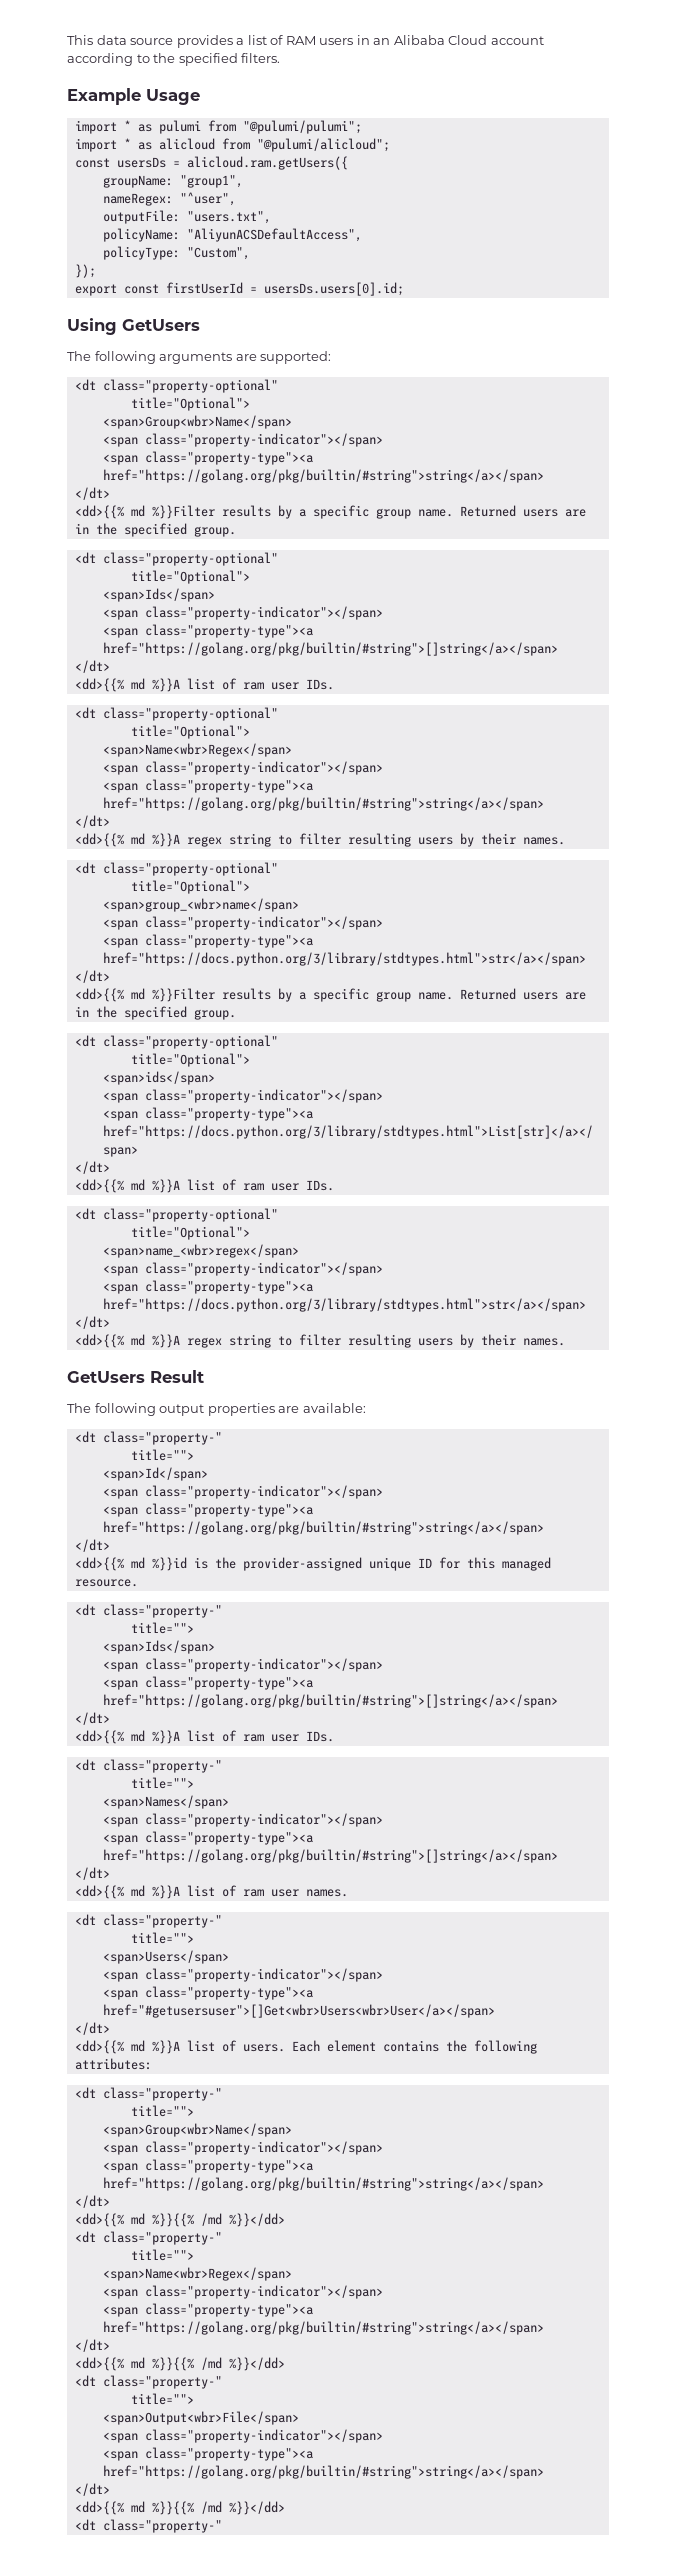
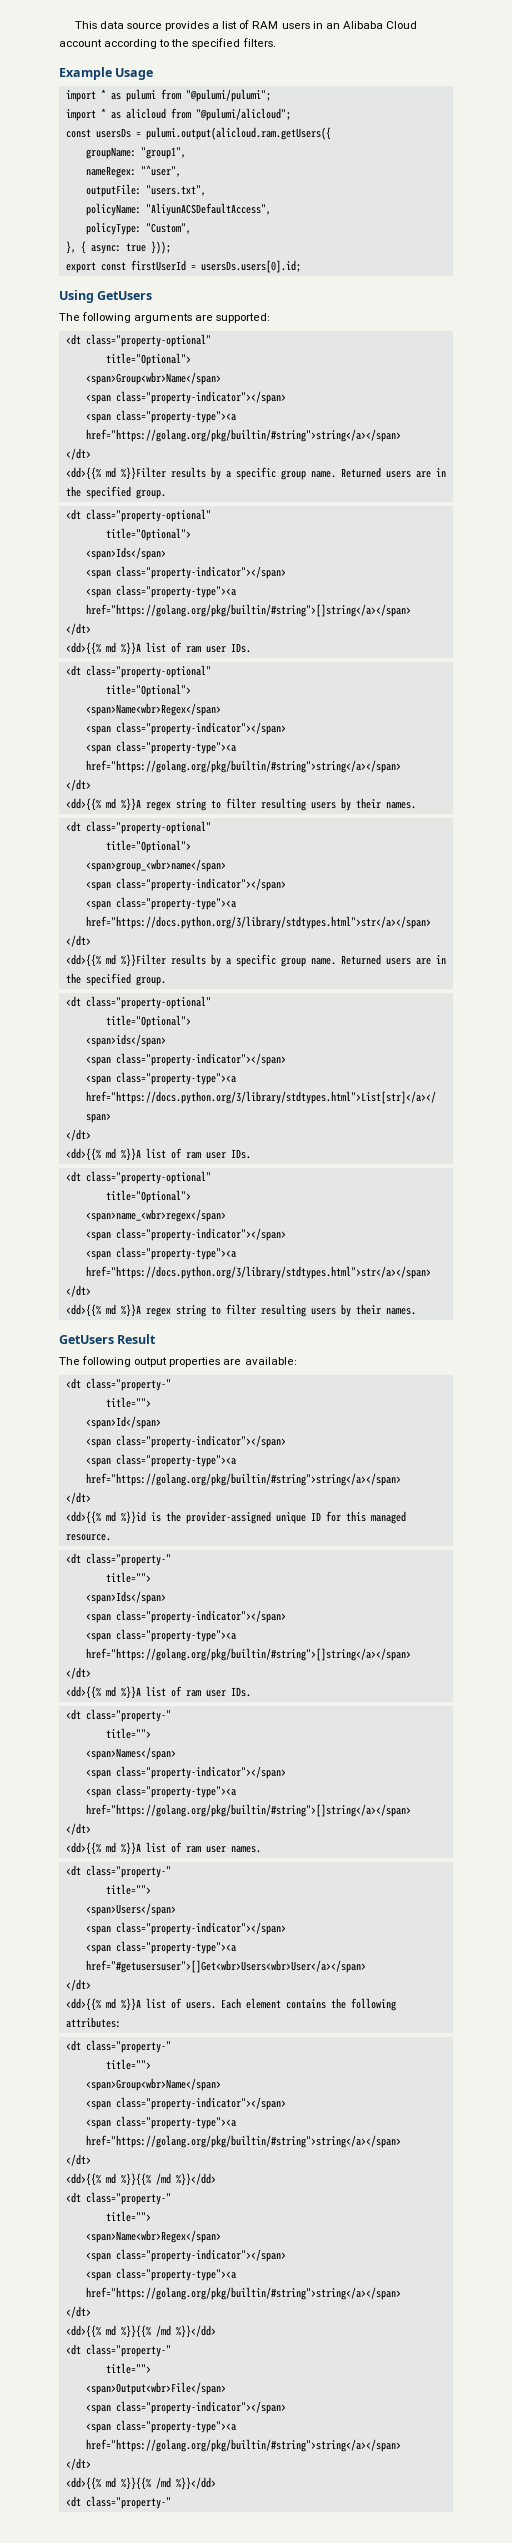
[186,156,348,170] alicloud.ram.getUsers({ -> [145,127,331,140] pulumi.output(alicloud.ram.getUsers({
[74,264,96,278] }); -> [65,241,171,254] }, { async: true }));

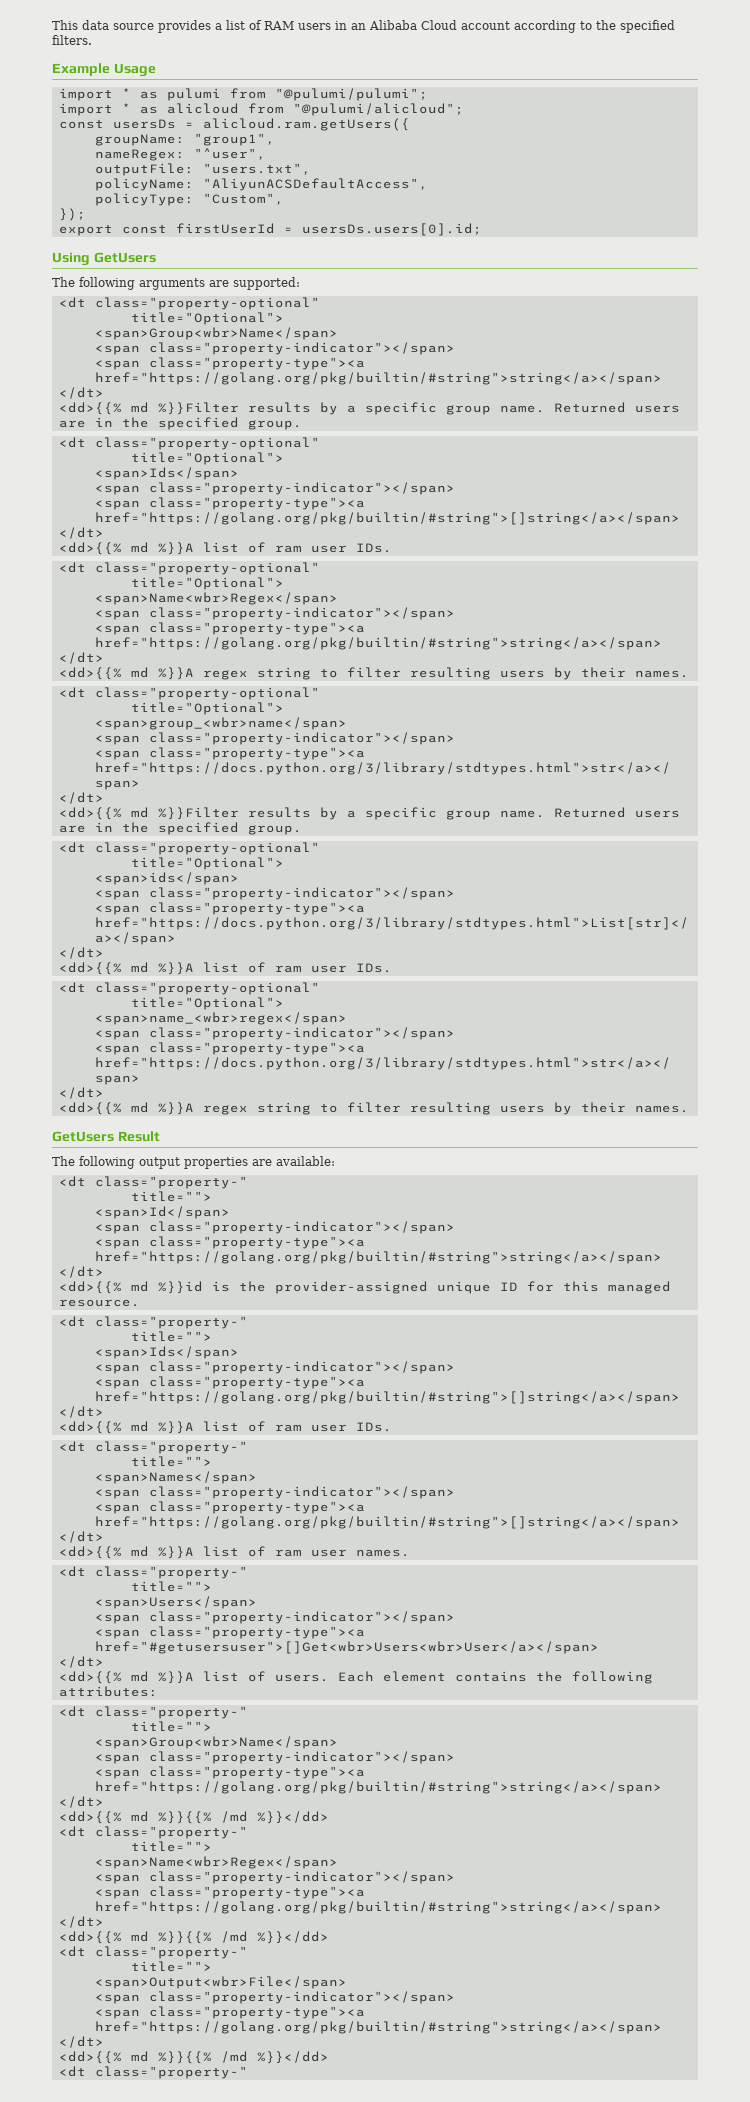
[145,127,331,140] pulumi.output(alicloud.ram.getUsers({ -> [202,118,410,131] alicloud.ram.getUsers({
[65,241,171,254] }, { async: true })); -> [58,208,86,221] });

